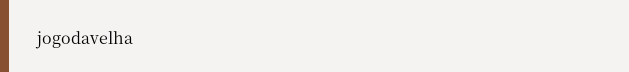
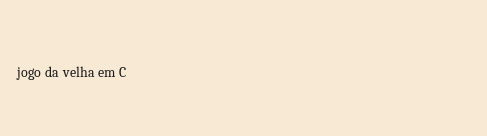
[35,31,133,49] jogodavelha -> [16,66,127,80] jogo da velha em C

